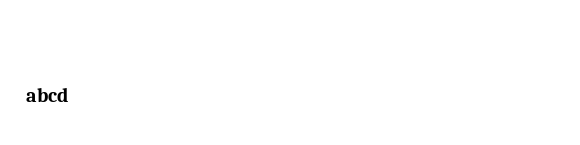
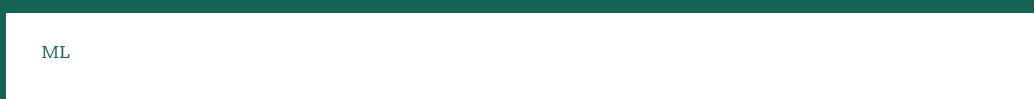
[26,87,68,102] abcd -> [41,46,70,58] ML

